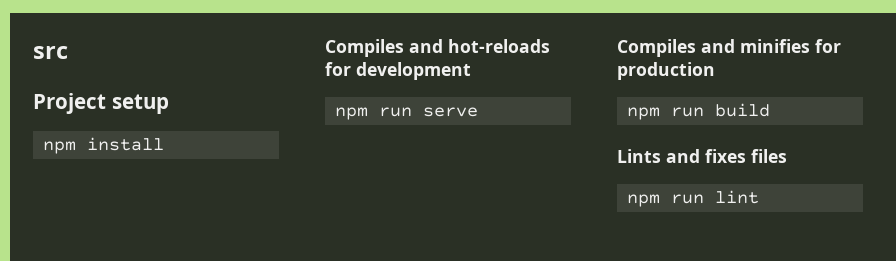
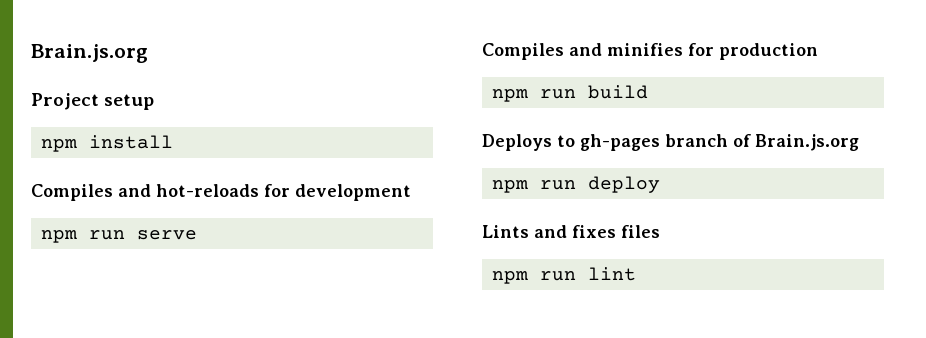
[33,46,68,59] src -> [31,44,148,63] Brain.js.org
(770, 110) none -> [482,134,859,151] [491,176,660,193] // Deploys to gh-pages branch of Brain.js.org // npm run deploy

